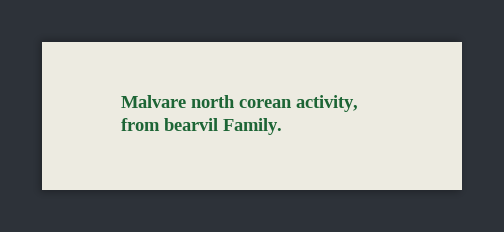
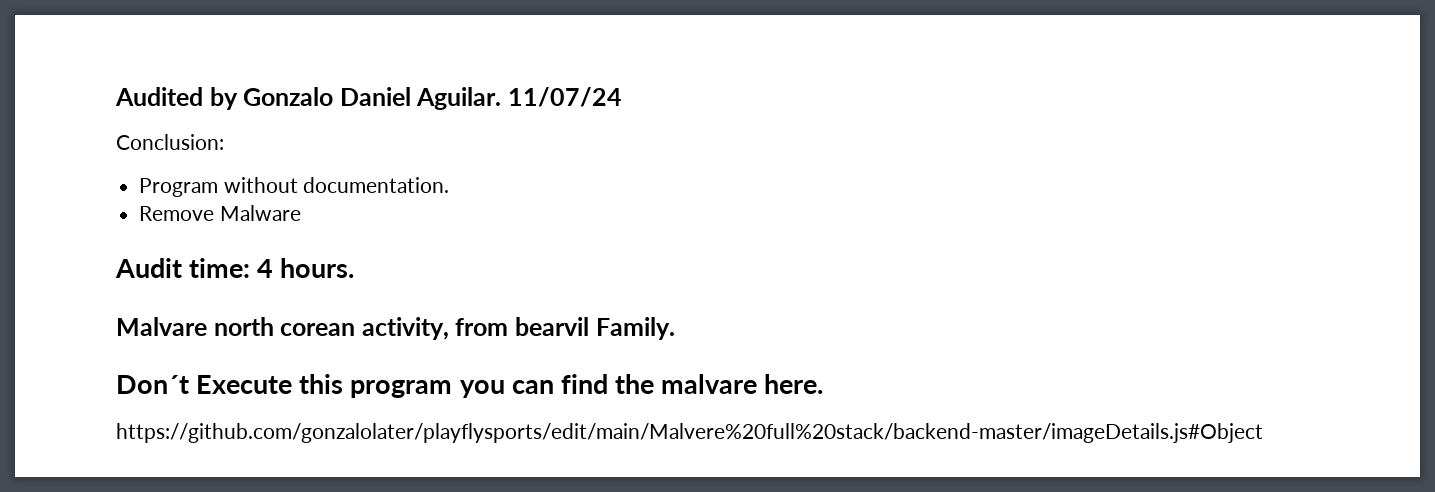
(121, 101) none -> [115,87,623,110] [116,134,224,150] [139,177,450,197] [139,205,301,221] [115,258,355,278] Audited by Gonzalo Daniel Aguilar. 11/07/24 // Conclusion: // Program without documentation. // Remove Malware // Audit time: 4 hours. //
(282, 126) none -> [116,374,824,398] [116,423,1263,443] // Don´t Execute this program you can find the malvare here. // https://github.com/gonzalolater/playflysports/edit/main/Malvere%20full%20stack/backend-master/imageDetails.js#Object

